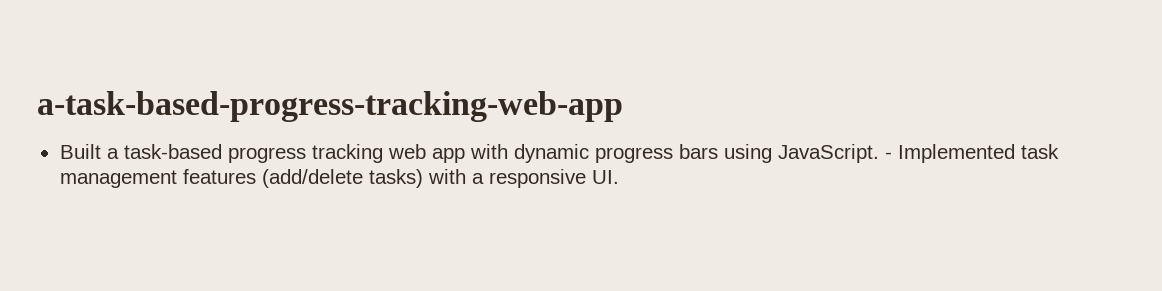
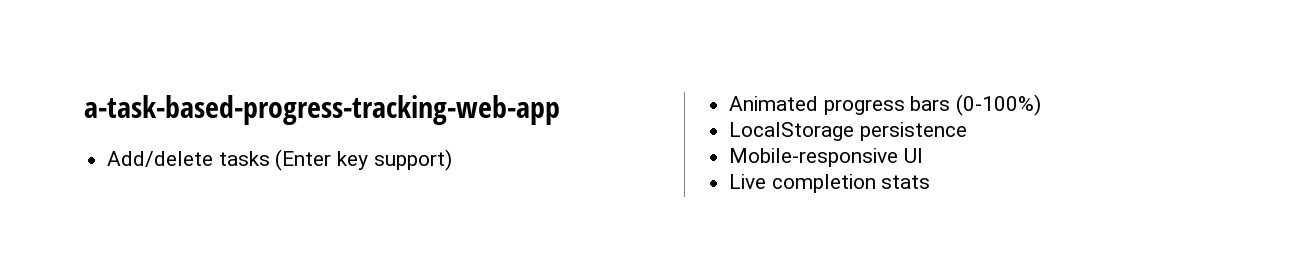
[59,144,1059,163] [59,169,619,188] Built a task-based progress tracking web app with dynamic progress bars using JavaScript. - Implemented task management features (add/delete tasks) with a responsive UI. -> [107,149,452,171] [729,94,1042,116] [729,122,967,141] [729,148,923,167] [729,174,931,193] Add/delete tasks (Enter key support) // Animated progress bars (0-100%) // LocalStorage persistence // Mobile-responsive UI // Live completion stats

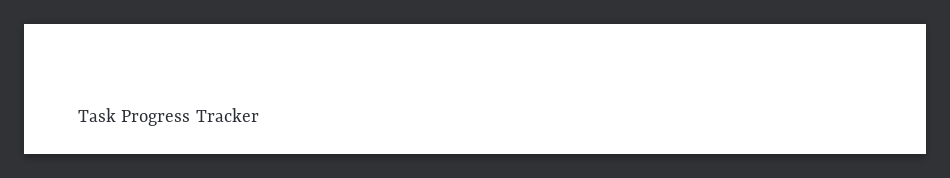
[84,95,560,125] [107,149,452,171] [729,94,1042,116] [729,122,967,141] [729,148,923,167] [729,174,931,193] a-task-based-progress-tracking-web-app // Add/delete tasks (Enter key support) // Animated progress bars (0-100%) // LocalStorage persistence // Mobile-responsive UI // Live completion stats -> [78,108,259,126] Task Progress Tracker

